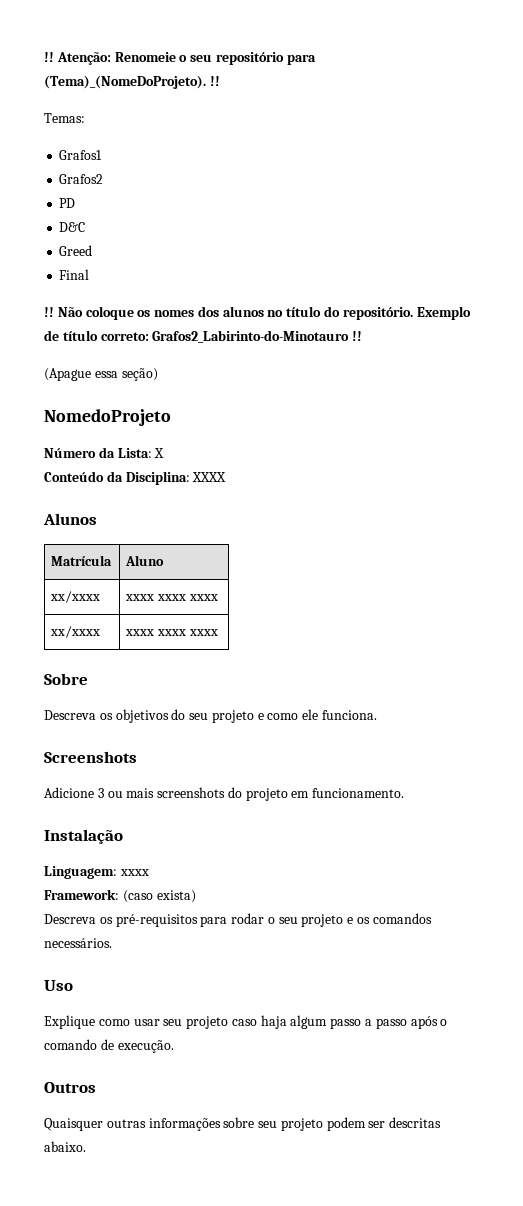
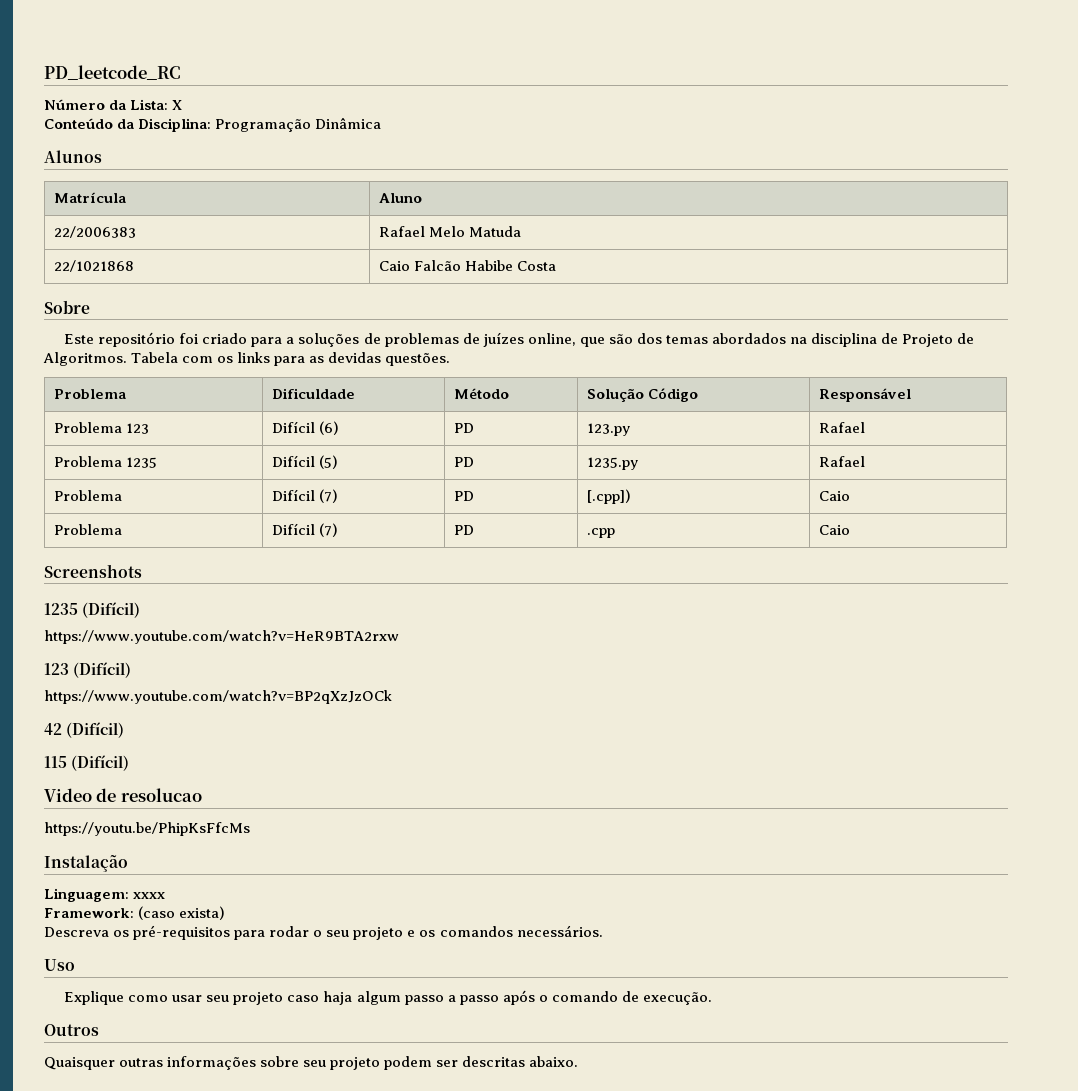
[44,52,316,65] [44,75,220,89] [44,113,85,123] [59,150,103,160] [59,174,104,184] [59,198,76,208] [59,222,86,232] [59,245,93,256] [59,269,90,280] [44,306,471,320] [44,330,363,343] [44,368,158,381] [44,409,171,426] !! Atenção: Renomeie o seu repositório para (Tema)_(NomeDoProjeto). !! // Temas: // Grafos1 // Grafos2 // PD // D&C // Greed // Final // !! Não coloque os nomes dos alunos no título do repositório. Exemplo de título correto: Grafos2_Labirinto-do-Minotauro !! // (Apague essa seção) // NomedoProjeto -> [44,65,181,80] PD_leetcode_RC
[192,472,227,482] XXXX -> [215,117,382,132] Programação Dinâmica
[50,591,101,603] [125,594,218,601] [50,626,101,638] [125,629,218,636] [44,673,88,685] [44,709,378,723] [44,751,137,763] [44,787,405,801] xx/xxxx | xxxx xxxx xxxx // xx/xxxx | xxxx xxxx xxxx // Sobre // Descreva os objetivos do seu projeto e como ele funciona. // Screenshots // Adicione 3 ou mais screenshots do projeto em funcionamento. -> [54,226,137,238] [379,226,522,237] [54,260,135,272] [379,260,557,271] [44,300,90,314] [64,332,975,347] [43,352,451,366] [54,389,127,399] [272,388,356,399] [454,388,510,399] [587,388,699,402] [819,388,912,402] [54,422,150,434] [272,421,340,435] [454,423,475,433] [587,423,631,436] [819,422,866,433] [54,456,158,468] [272,455,339,469] [454,457,475,467] [587,457,639,470] [819,456,866,467] [54,490,123,501] [272,489,339,503] [454,491,475,501] [587,489,632,504] [819,491,851,501] [54,524,123,535] [272,523,339,537] [454,525,475,535] [587,528,616,538] [819,525,851,535] [44,564,142,578] [44,602,141,618] [44,630,399,644] [44,662,132,678] [44,690,392,704] [44,722,125,738] [44,755,130,771] [44,788,202,802] [44,822,250,836] 22/2006383 | Rafael Melo Matuda // 22/1021868 | Caio Falcão Habibe Costa // Sobre // Este repositório foi criado para a soluções de problemas de juízes online, que são dos temas abordados na disciplina de Projeto de Algoritmos. Tabela com os links para as devidas questões. // Problema | Dificuldade | Método | Solução Código | Responsável // Problema 123 | Difícil (6) | PD | 123.py | Rafael // Problema 1235 | Difícil (5) | PD | 1235.py | Rafael // Problema | Difícil (7) | PD | [.cpp]) | Caio // Problema | Difícil (7) | PD | .cpp | Caio // Screenshots // 1235 (Difícil) // https://www.youtube.com/watch?v=HeR9BTA2rxw // 123 (Difícil) // https://www.youtube.com/watch?v=BP2qXzJzOCk // 42 (Difícil) // 115 (Difícil) // Video de resolucao // https://youtu.be/PhipKsFfcMs

